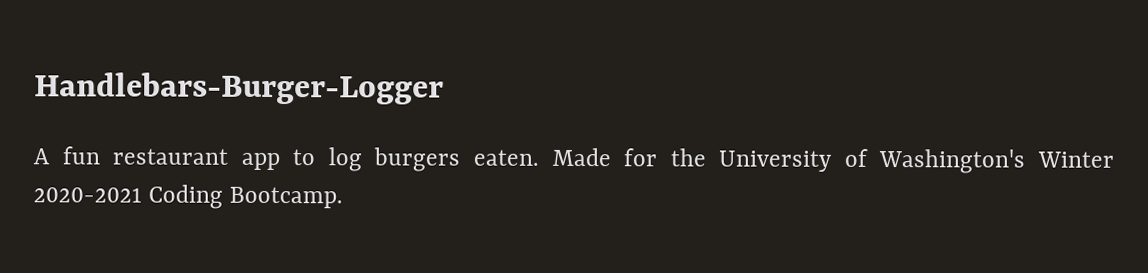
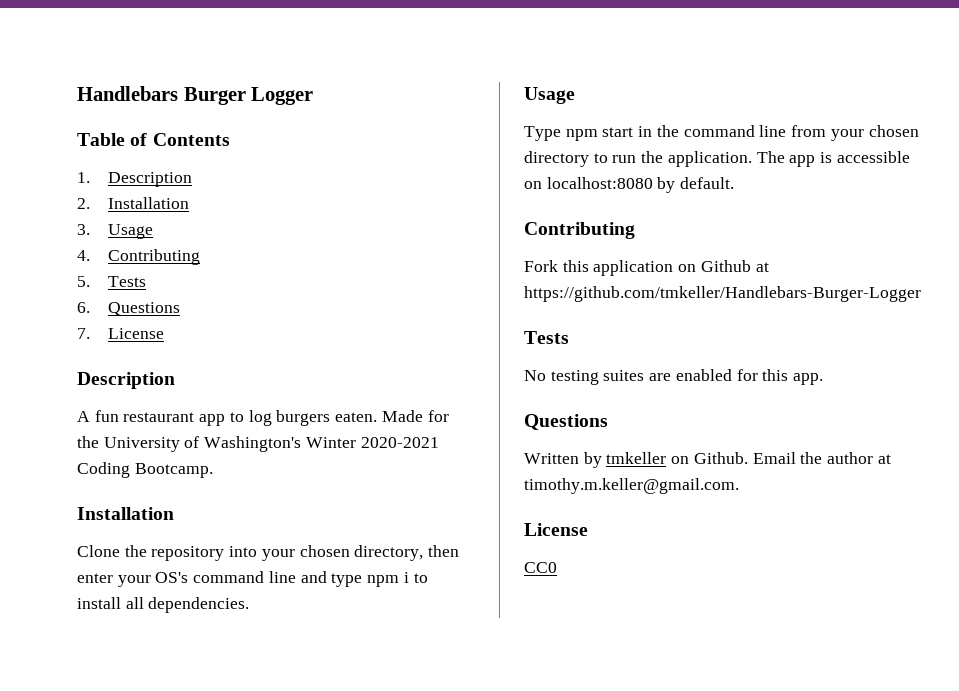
[34,72,444,105] Handlebars-Burger-Logger -> [77,86,314,105] [77,133,230,146] [77,172,193,187] [77,197,190,209] [77,224,154,239] [77,249,201,265] [77,276,147,287] [77,302,181,316] [77,328,165,339] [77,372,175,389] Handlebars Burger Logger // Table of Contents // 1. Description // 2. Installation // 3. Usage // 4. Contributing // 5. Tests // 6. Questions // 7. License // Description
(344, 197) none -> [77,507,174,520] [77,545,460,561] [77,571,428,587] [77,597,250,613] [524,87,575,104] [524,125,919,141] [524,151,910,167] [524,177,735,193] [524,222,635,239] [524,260,769,276] [524,286,921,302] [524,331,569,344] [524,369,824,385] [524,414,608,430] [524,452,891,468] [524,478,739,494] [524,523,588,536] [524,562,557,573] // Installation // Clone the repository into your chosen directory, then enter your OS's command line and type npm i to install all dependencies. // Usage // Type npm start in the command line from your chosen directory to run the application. The app is accessible on localhost:8080 by default. // Contributing // Fork this application on Github at https://github.com/tmkeller/Handlebars-Burger-Logger // Tests // No testing suites are enabled for this app. // Questions // Written by tmkeller on Github. Email the author at timothy.m.keller@gmail.com. // License // CC0

